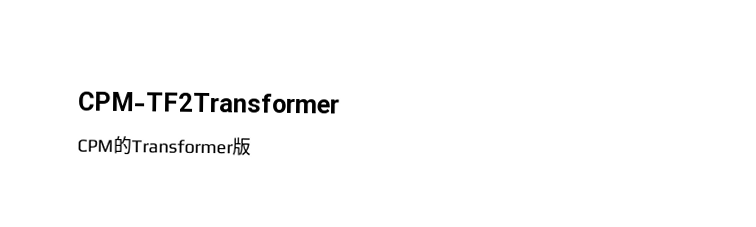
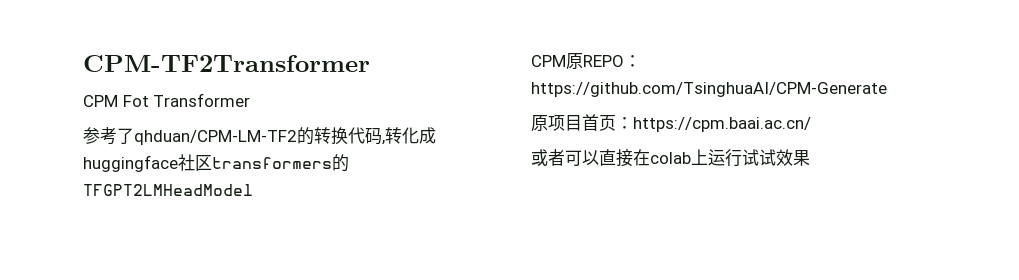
[113,135,251,156] 的Transformer版 -> [122,93,251,107] [83,127,436,145] [83,154,349,172] [83,184,253,196] [531,53,641,69] [531,82,887,97] [531,114,811,132] [531,149,810,167] Fot Transformer // 参考了qhduan/CPM-LM-TF2的转换代码,转化成huggingface社区transformers的TFGPT2LMHeadModel // CPM原REPO：https://github.com/TsinghuaAI/CPM-Generate // 原项目首页：https://cpm.baai.ac.cn/ // 或者可以直接在colab上运行试试效果

